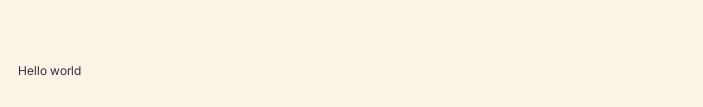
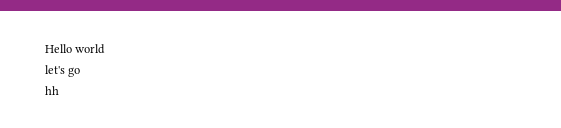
(82, 71) none -> [45,65,81,77] [45,86,59,95] // let's go // hh

